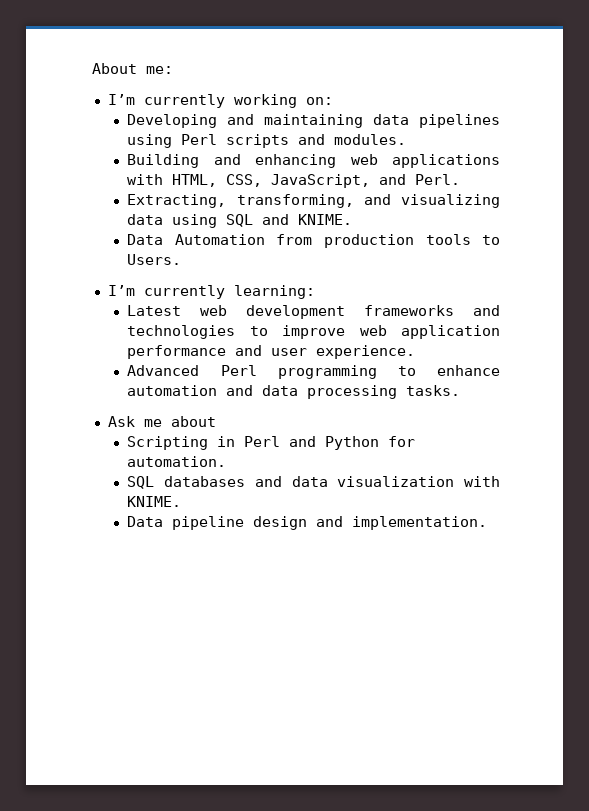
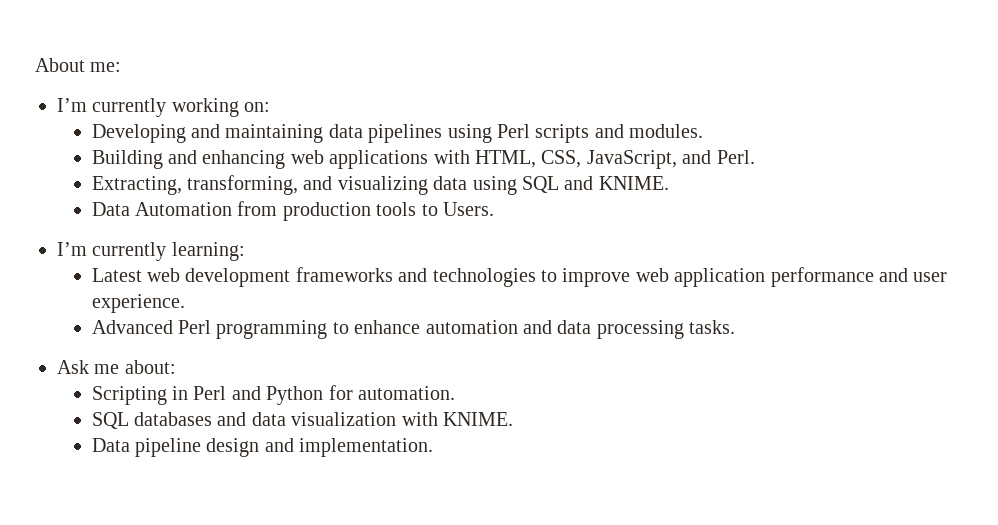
[170,416,216,427] about -> [124,360,176,374] about:

